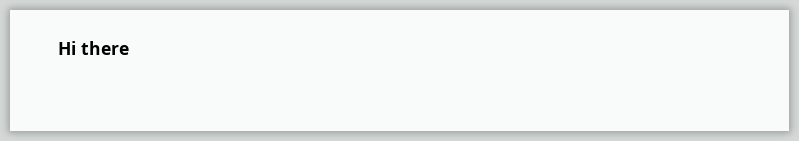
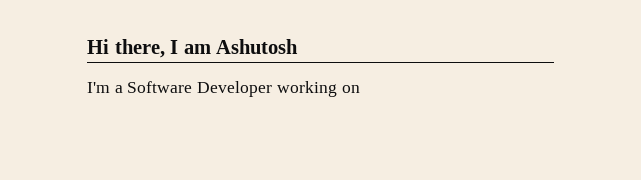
[81,41,129,55] there -> [114,39,299,58] [87,81,360,97] there, I am Ashutosh // I'm a Software Developer working on

